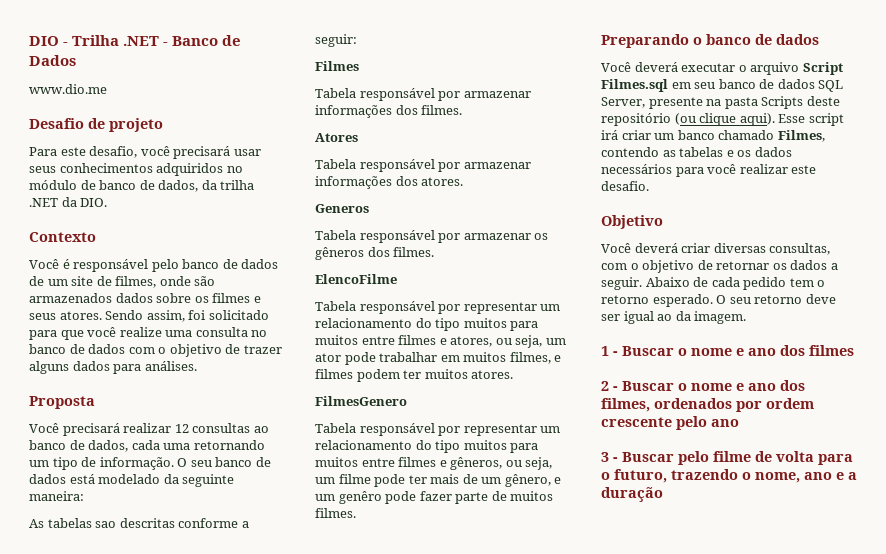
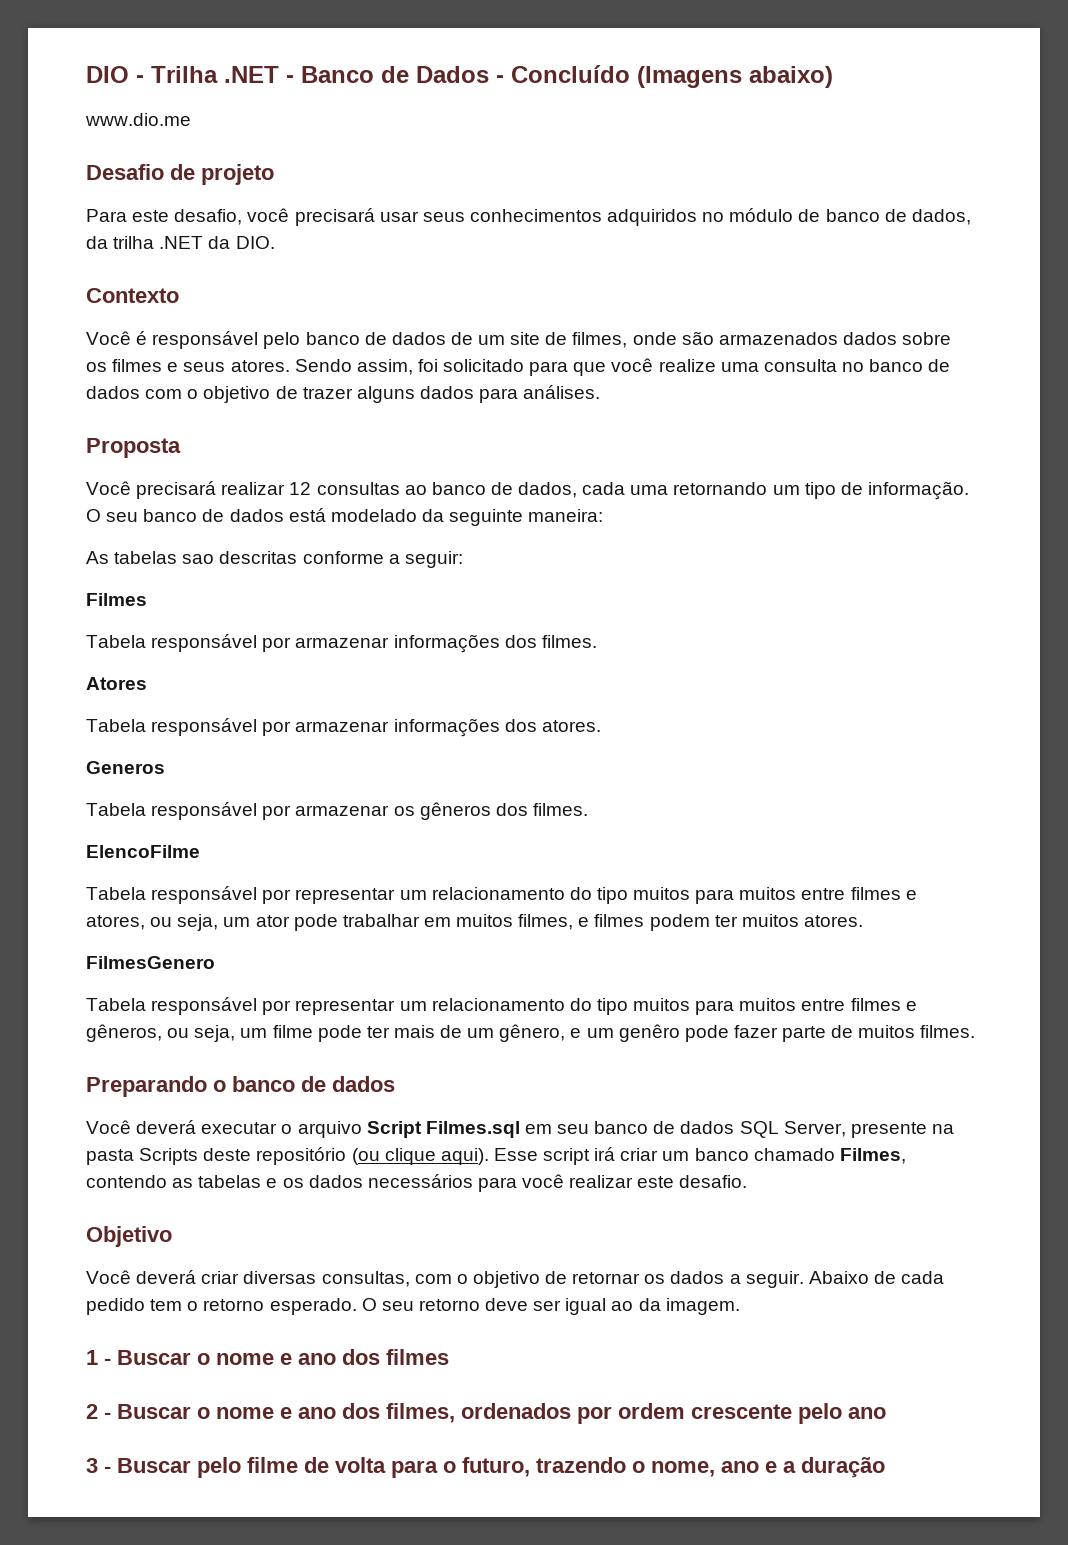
(76, 60) none -> [496,65,833,88] - Concluído (Imagens abaixo)

